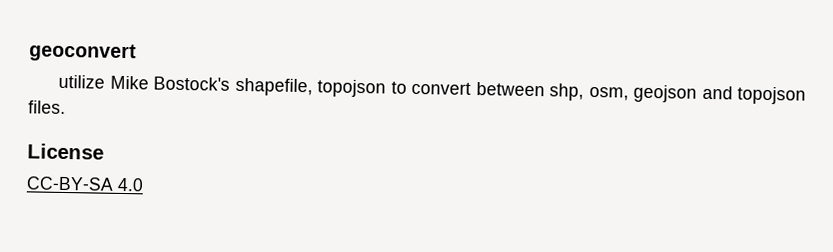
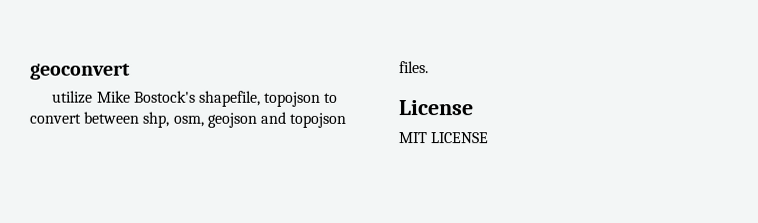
[26,176,144,192] CC-BY-SA 4.0 -> [398,132,489,144] MIT LICENSE

